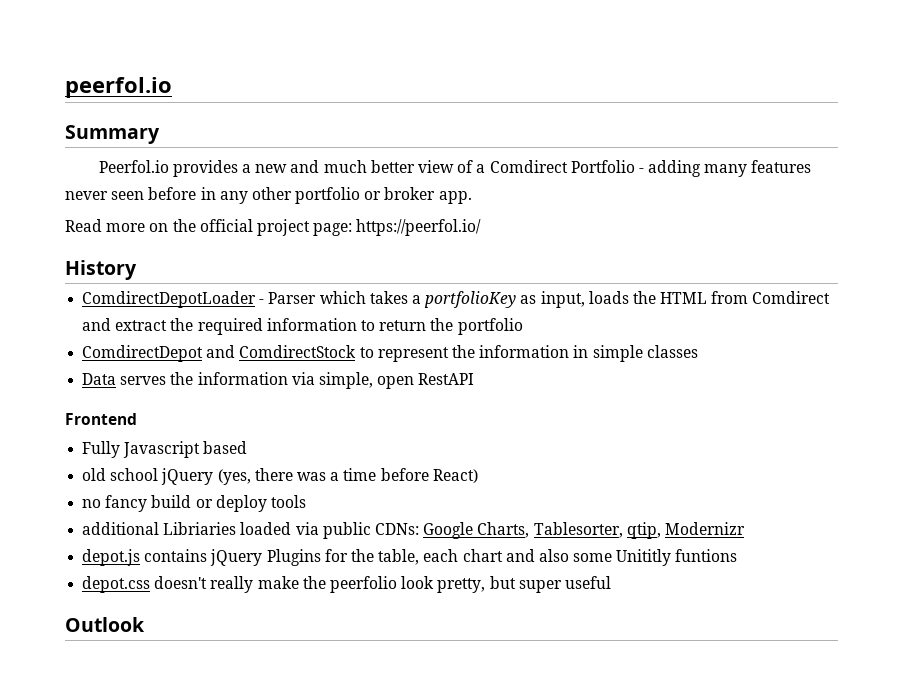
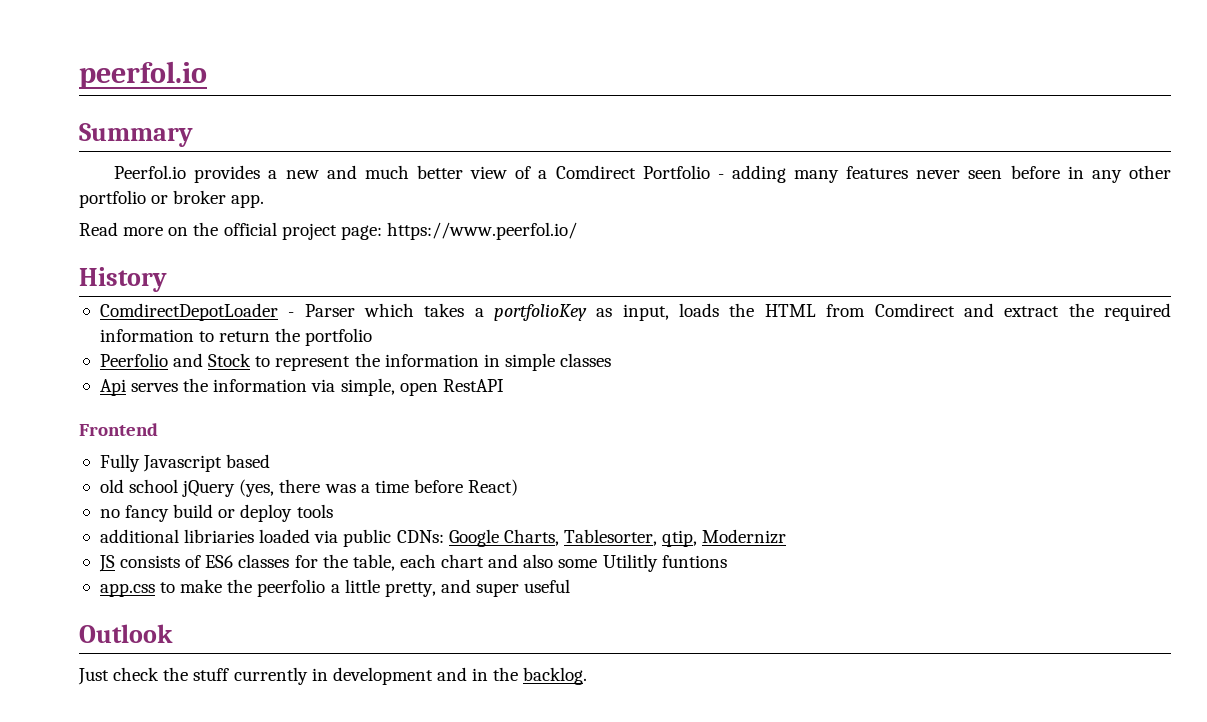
[356,219,482,236] https://peerfol.io/ -> [386,222,577,240] https://www.peerfol.io/
[82,345,357,362] ComdirectDepot and ComdirectStock -> [99,353,252,367] Peerfolio and Stock
[82,373,117,385] Data -> [99,379,126,396] Api
[163,522,237,535] Libriaries -> [184,529,255,543] libriaries
[82,549,321,566] depot.js contains jQuery Plugins -> [98,554,290,572] JS consists of ES6 classes
[616,549,672,566] Unititly -> [602,554,658,572] Utilitly
[82,576,611,593] [65,617,145,632] depot.css doesn't really make the peerfolio look pretty, but super useful // Outlook -> [99,579,571,597] [79,624,173,643] [78,667,588,685] app.css to make the peerfolio a little pretty, and super useful // Outlook // Just check the stuff currently in development and in the backlog.

